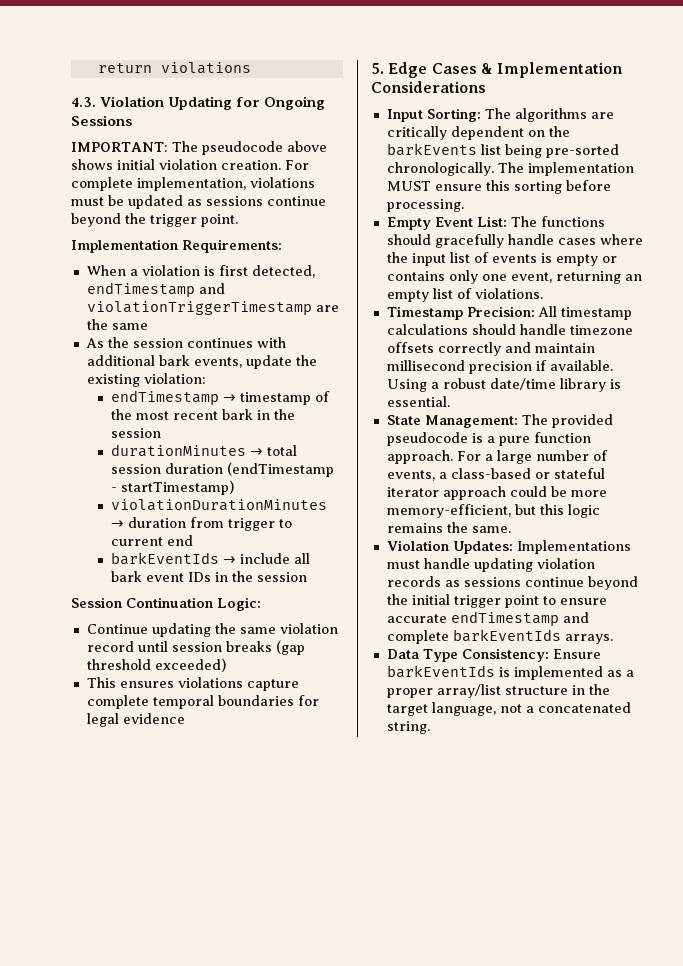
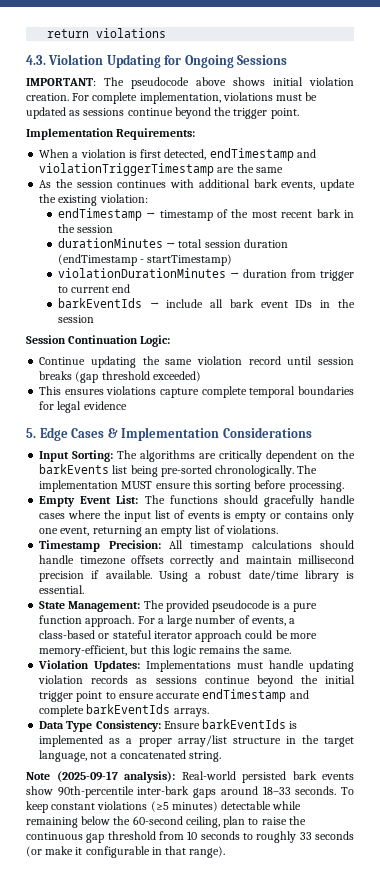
(430, 727) none -> [26,771,354,783] [26,786,355,798] [26,801,302,813] [26,816,306,828] [26,831,354,843] [26,846,226,858] // Note (2025-09-17 analysis): Real-world persisted bark events show 90th-percentile inter-bark gaps around 18–33 seconds. To keep constant violations (≥5 minutes) detectable while remaining below the 60-second ceiling, plan to raise the continuous gap threshold from 10 seconds to roughly 33 seconds (or make it configurable in that range).

